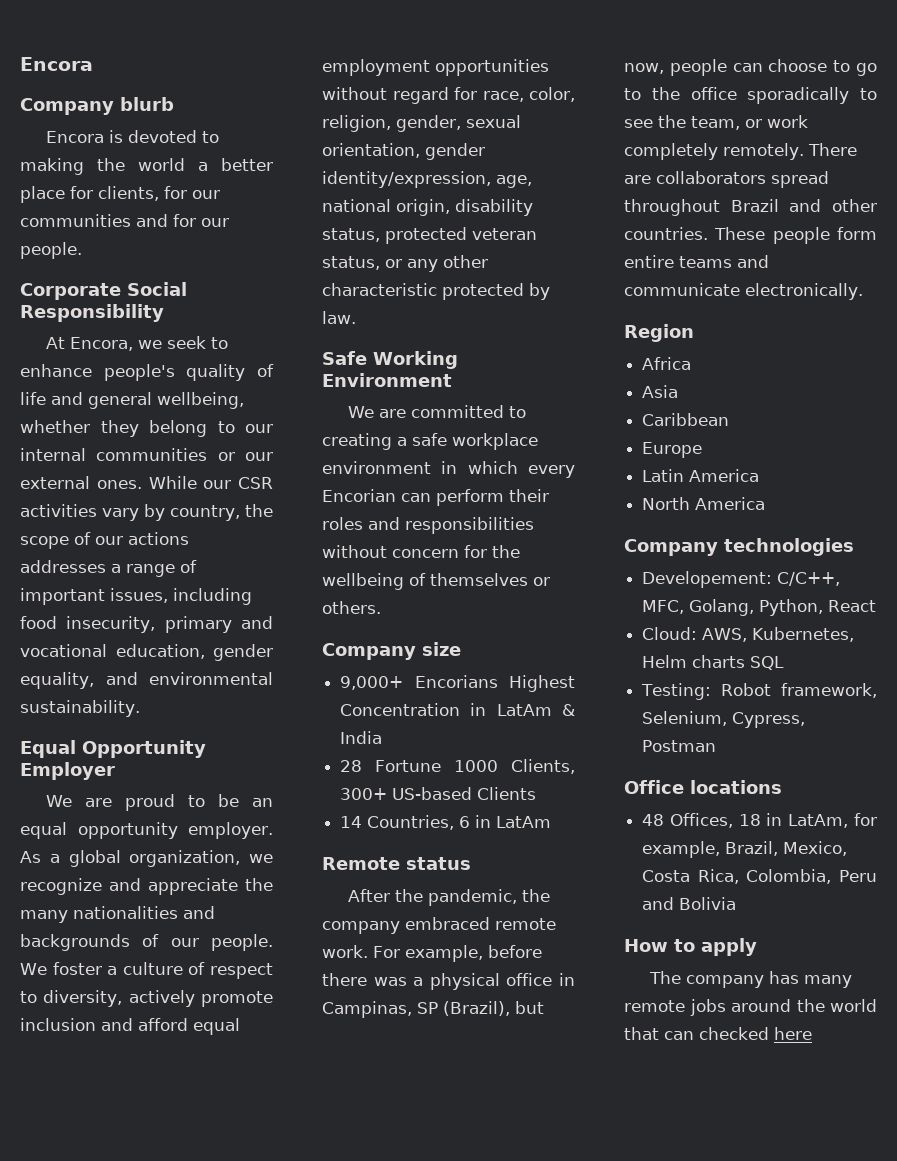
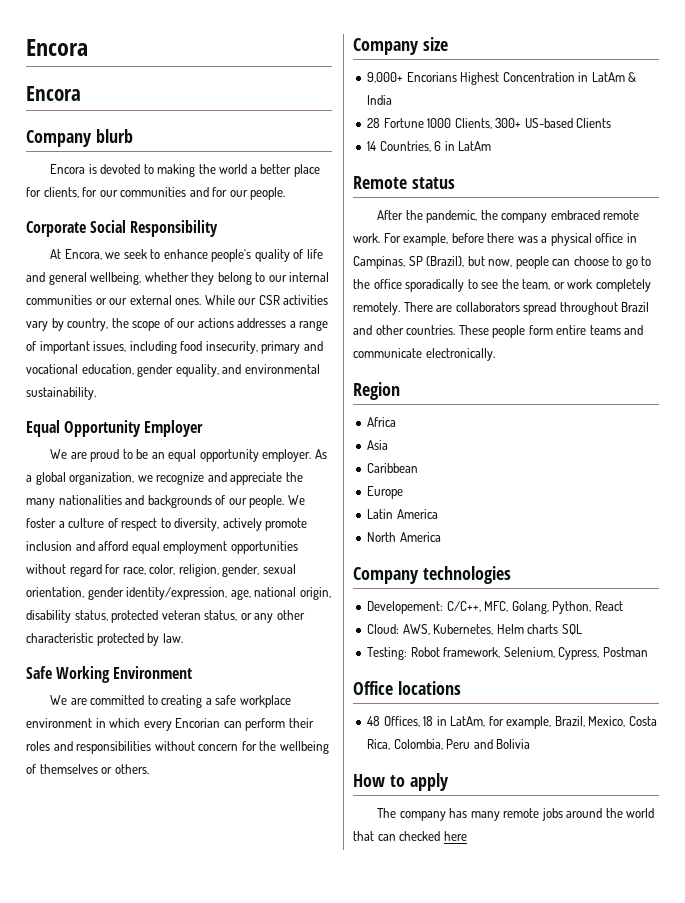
[20,57,93,71] Encora -> [26,39,88,56] [26,86,81,101] Encora // Encora

